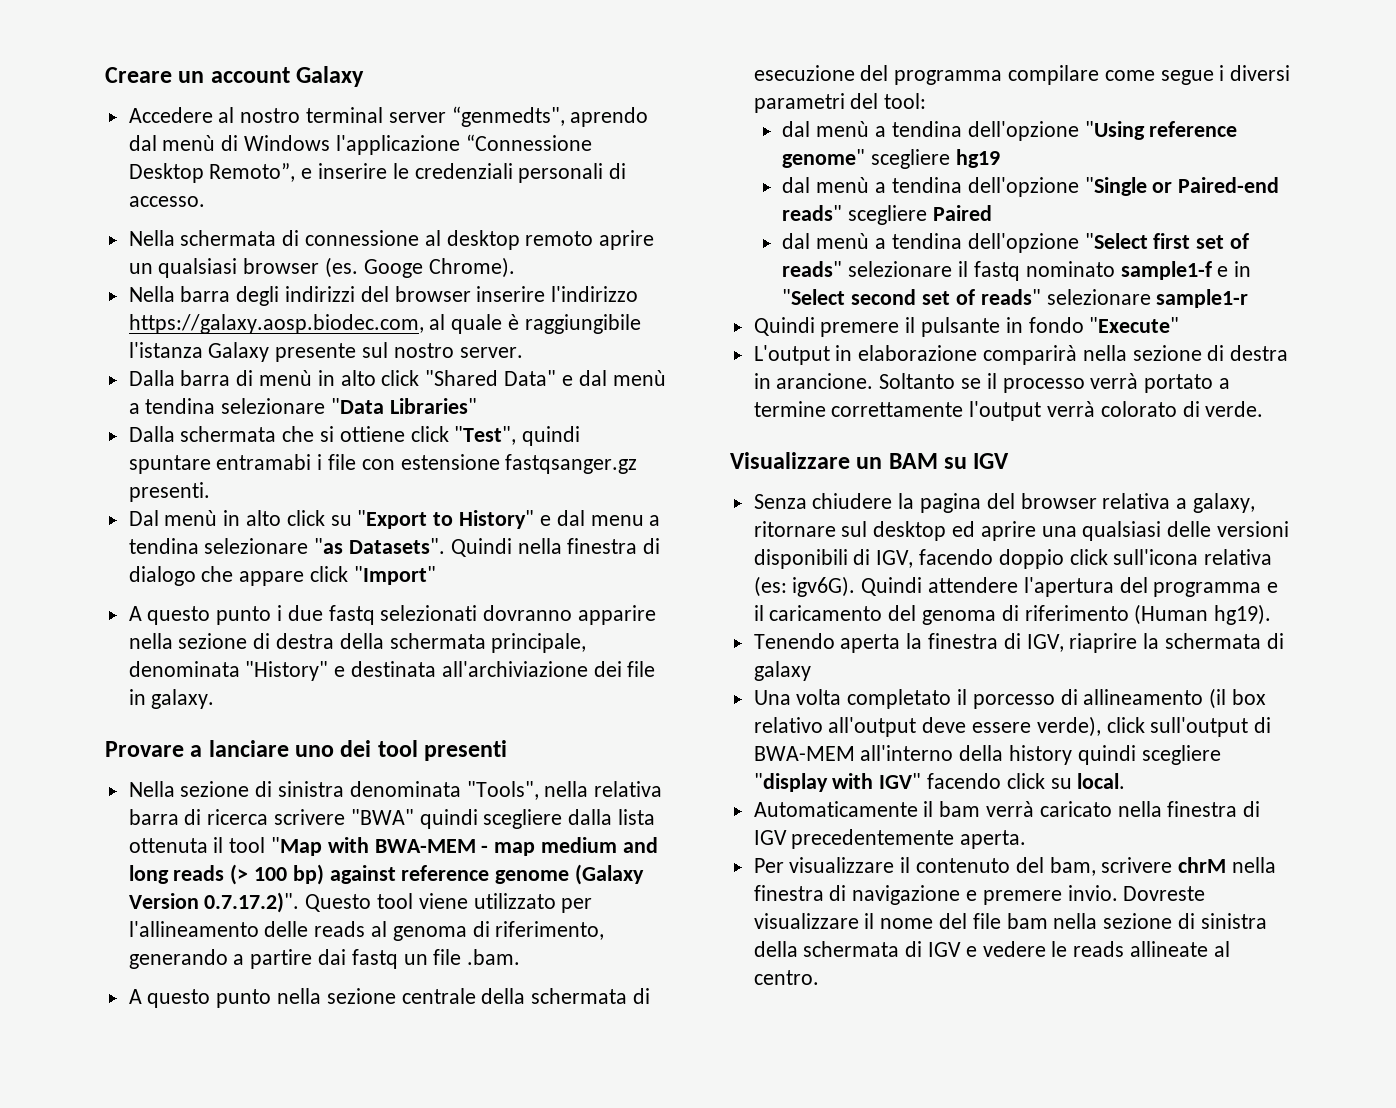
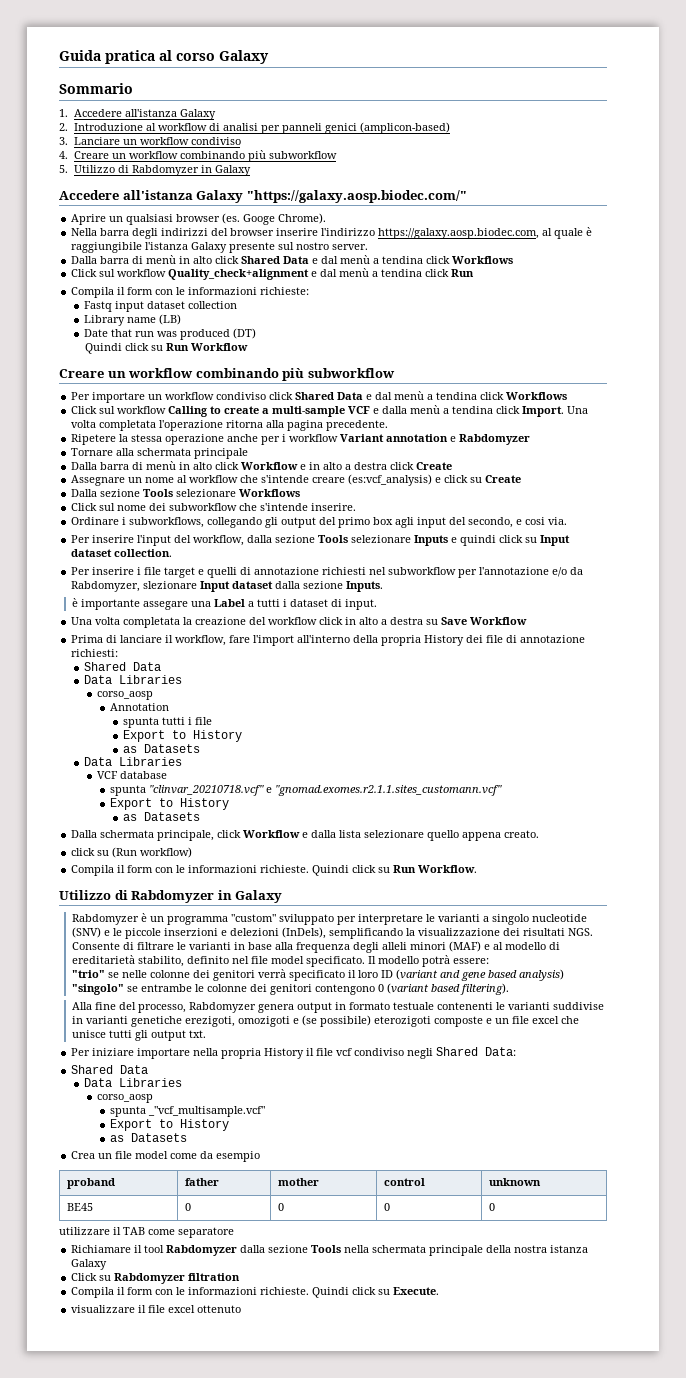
[105,66,365,87] [128,106,649,127] [128,134,592,155] [128,163,627,183] [128,196,205,207] [128,230,655,250] Creare un account Galaxy // Accedere al nostro terminal server “genmedts", aprendo dal menù di Windows l'applicazione “Connessione Desktop Remoto”, e inserire le credenziali personali di accesso. // Nella schermata di connessione al desktop remoto aprire -> [59,50,269,64] [59,83,133,94] [59,109,216,120] [59,122,450,134] [59,137,241,145] [59,150,337,162] [59,165,251,176] [59,190,467,203] [71,214,107,225] Guida pratica al corso Galaxy // Sommario // 1. Accedere all'istanza Galaxy // 2. Introduzione al workflow di analisi per panneli genici (amplicon-based) // 3. Lanciare un workflow condiviso // 4. Creare un workflow combinando più subworkflow // 5. Utilizzo di Rabdomyzer in Galaxy // Accedere all'istanza Galaxy "https://galaxy.aosp.biodec.com/" // Aprire
[425,370,666,386] [128,398,477,414] [128,426,581,446] [128,454,638,474] [128,482,210,502] [128,510,661,529] [128,538,661,557] [128,566,436,586] [128,605,657,625] [128,633,587,653] [128,661,656,681] [128,689,215,709] [105,740,508,761] [128,781,663,800] [128,809,656,829] [128,837,658,856] [128,864,645,885] [128,892,593,913] [128,921,605,941] [128,949,521,969] [128,988,651,1008] [753,65,1291,85] [753,93,927,113] [782,121,1238,141] [782,149,1001,169] [782,177,1280,197] [782,205,993,225] [782,233,1249,253] [782,261,1252,281] [782,289,1249,308] [753,317,1180,337] [753,345,1289,365] [753,373,1231,393] [753,401,1264,421] [730,452,1010,469] [753,493,1256,513] [753,521,1290,541] [753,549,1273,569] [753,576,1279,597] [753,604,1272,625] [753,633,1284,653] [753,661,811,681] [753,688,1267,709] [753,716,1272,737] [753,745,1221,765] [753,773,1126,792] [753,801,1261,817] [753,829,1027,849] [753,857,1277,876] [753,885,1206,905] [753,913,1267,929] [753,941,1230,957] [753,970,819,985] "Shared Data" e dal menù a tendina selezionare "Data Libraries" // Dalla schermata che si ottiene click "Test", quindi spuntare entramabi i file con estensione fastqsanger.gz presenti. // Dal menù in alto click su "Export to History" e dal menu a tendina selezionare "as Datasets". Quindi nella finestra di dialogo che appare click "Import" // A questo punto i due fastq selezionati dovranno apparire nella sezione di destra della schermata principale, denominata "History" e destinata all'archiviazione dei file in galaxy. // Provare a lanciare uno dei tool presenti // Nella sezione di sinistra denominata "Tools", nella relativa barra di ricerca scrivere "BWA" quindi scegliere dalla lista ottenuta il tool "Map with BWA-MEM - map medium and long reads (> 100 bp) against reference genome (Galaxy Version 0.7.17.2)". Questo tool viene utilizzato per l'allineamento delle reads al genoma di riferimento, generando a partire dai fastq un file .bam. // A questo punto nella sezione centrale della schermata di esecuzione del programma compilare come segue i diversi parametri del tool: // dal menù a tendina dell'opzione "Using reference genome" scegliere hg19 // dal menù a tendina dell'opzione "Single or Paired-end reads" scegliere Paired // dal menù a tendina dell'opzione "Select first set of reads" selezionare il fastq nominato sample1-f e in "Select second set of reads" selezionare sample1-r // Quindi premere il pulsante in fondo "Execute" // L'output in elaborazione comparirà nella sezione di destra in arancione. Soltanto se il processo verrà portato a termine correttamente l'output verrà colorato di verde. // Visualizzare un BAM su IGV // Senza chiudere la pagina del browser relativa a galaxy, ritornare sul desktop ed aprire una qualsiasi delle versioni disponibili di IGV, facendo doppio click sull'icona relativa (es: igv6G). Quindi attendere l'apertura del programma e il caricamento del genoma di riferimento (Human hg19). // Tenendo aperta la finestra di IGV, riaprire la schermata di galaxy // Una volta completato il porcesso di allineamento (il box relativo all'output deve essere verde), click sull'output di BWA-MEM all'interno della history quindi scegliere "display with IGV" facendo click su local. // Automaticamente il bam verrà caricato nella finestra di IGV precedentemente aperta. // Per visualizzare il contenuto del bam, scrivere chrM nella finestra di navigazione e premere invio. Dovreste visualizzare il nome del file bam nella sezione di sinistra della schermata di IGV e vedere le reads allineate al centro. -> [241,255,514,264] [71,268,475,280] [71,287,310,298] [84,301,238,312] [84,314,182,326] [84,328,257,340] [84,343,248,354] [59,368,395,381] [71,391,568,403] [71,405,589,417] [71,420,389,431] [71,434,531,445] [71,448,249,459] [71,461,453,470] [71,474,522,486] [71,489,301,497] [71,503,357,511] [71,517,568,528] [71,535,571,546] [71,549,173,557] [71,567,584,578] [71,581,384,592] [71,598,377,610] [71,617,528,628] [71,635,586,646] [71,649,119,657] [84,662,162,671] [84,675,183,684] [97,691,154,700] [109,703,169,711] [122,717,212,728] [122,730,242,742] [122,744,200,753] [84,757,183,766] [97,771,168,779] [109,785,502,796] [109,798,229,810] [122,812,200,821] [71,830,540,841] [71,847,193,858] [71,865,478,876] [59,890,283,903] [71,913,587,925] [71,927,593,939] [71,941,560,953] [71,955,489,967] [71,969,564,981] [71,983,509,995] [71,1002,604,1013] [71,1015,579,1027] [71,1030,206,1041] [71,1047,517,1059] [71,1065,149,1074] [84,1078,183,1087] [97,1094,154,1103] [109,1106,265,1117] [109,1119,229,1131] [109,1133,187,1142] [71,1151,261,1162] [66,1178,115,1189] [184,1178,219,1186] [277,1178,319,1186] [383,1178,425,1186] [488,1178,541,1186] [66,1203,93,1211] [184,1203,191,1211] [277,1203,284,1211] [383,1203,390,1211] [488,1203,495,1211] [59,1227,234,1238] [71,1245,589,1256] [71,1259,108,1270] [71,1273,241,1284] [71,1287,440,1298] [71,1305,242,1313] Shared Data e dal menù a tendina click Workflows // Click sul workflow Quality_check+alignment e dal menù a tendina click Run // Compila il form con le informazioni richieste: // Fastq input dataset collection // Library name (LB) // Date that run was produced (DT) // Quindi click su Run Workflow // Creare un workflow combinando più subworkflow // Per importare un workflow condiviso click Shared Data e dal menù a tendina click Workflows // Click sul workflow Calling to create a multi-sample VCF e dalla menù a tendina click Import. Una volta completata l'operazione ritorna alla pagina precedente. // Ripetere la stessa operazione anche per i workflow Variant annotation e Rabdomyzer // Tornare alla schermata principale // Dalla barra di menù in alto click Workflow e in alto a destra click Create // Assegnare un nome al workflow che s'intende creare (es:vcf_analysis) e click su Create // Dalla sezione Tools selezionare Workflows // Click sul nome dei subworkflow che s'intende inserire. // Ordinare i subworkflows, collegando gli output del primo box agli input del secondo, e cosi via. // Per inserire l'input del workflow, dalla sezione Tools selezionare Inputs e quindi click su Input dataset collection. // Per inserire i file target e quelli di annotazione richiesti nel subworkflow per l'annotazione e/o da Rabdomyzer, slezionare Input dataset dalla sezione Inputs. // è importante assegare una Label a tutti i dataset di input. // Una volta completata la creazione del workflow click in alto a destra su Save Workflow // Prima di lanciare il workflow, fare l'import all'interno della propria History dei file di annotazione richiesti: // Shared Data // Data Libraries // corso_aosp // Annotation // spunta tutti i file // Export to History // as Datasets // Data Libraries // VCF database // spunta "clinvar_20210718.vcf" e "gnomad.exomes.r2.1.1.sites_customann.vcf" // Export to History // as Datasets // Dalla schermata principale, click Workflow e dalla lista selezionare quello appena creato. // click su (Run workflow) // Compila il form con le informazioni richieste. Quindi click su Run Workflow. // Utilizzo di Rabdomyzer in Galaxy // Rabdomyzer è un programma "custom" sviluppato per interpretare le varianti a singolo nucleotide (SNV) e le piccole inserzioni e delezioni (InDels), semplificando la visualizzazione dei risultati NGS. Consente di filtrare le varianti in base alla frequenza degli alleli minori (MAF) e al modello di ereditarietà stabilito, definito nel file model specificato. Il modello potrà essere: // "trio" se nelle colonne dei genitori verrà specificato il loro ID (variant and gene based analysis) "singolo" se entrambe le colonne dei genitori contengono 0 (variant based filtering). // Alla fine del processo, Rabdomyzer genera output in formato testuale contenenti le varianti suddivise in varianti genetiche erezigoti, omozigoti e (se possibile) eterozigoti composte e un file excel che unisce tutti gli output txt. // Per iniziare importare nella propria History il file vcf condiviso negli Shared Data: // Shared Data // Data Libraries // corso_aosp // spunta _"vcf_multisample.vcf" // Export to History // as Datasets // Crea un file model come da esempio // proband | father | mother | control | unknown // BE45 | 0 | 0 | 0 | 0 // utilizzare il TAB come separatore // Richiamare il tool Rabdomyzer dalla sezione Tools nella schermata principale della nostra istanza Galaxy // Click su Rabdomyzer filtration // Compila il form con le informazioni richieste. Quindi click su Execute. // visualizzare il file excel ottenuto

